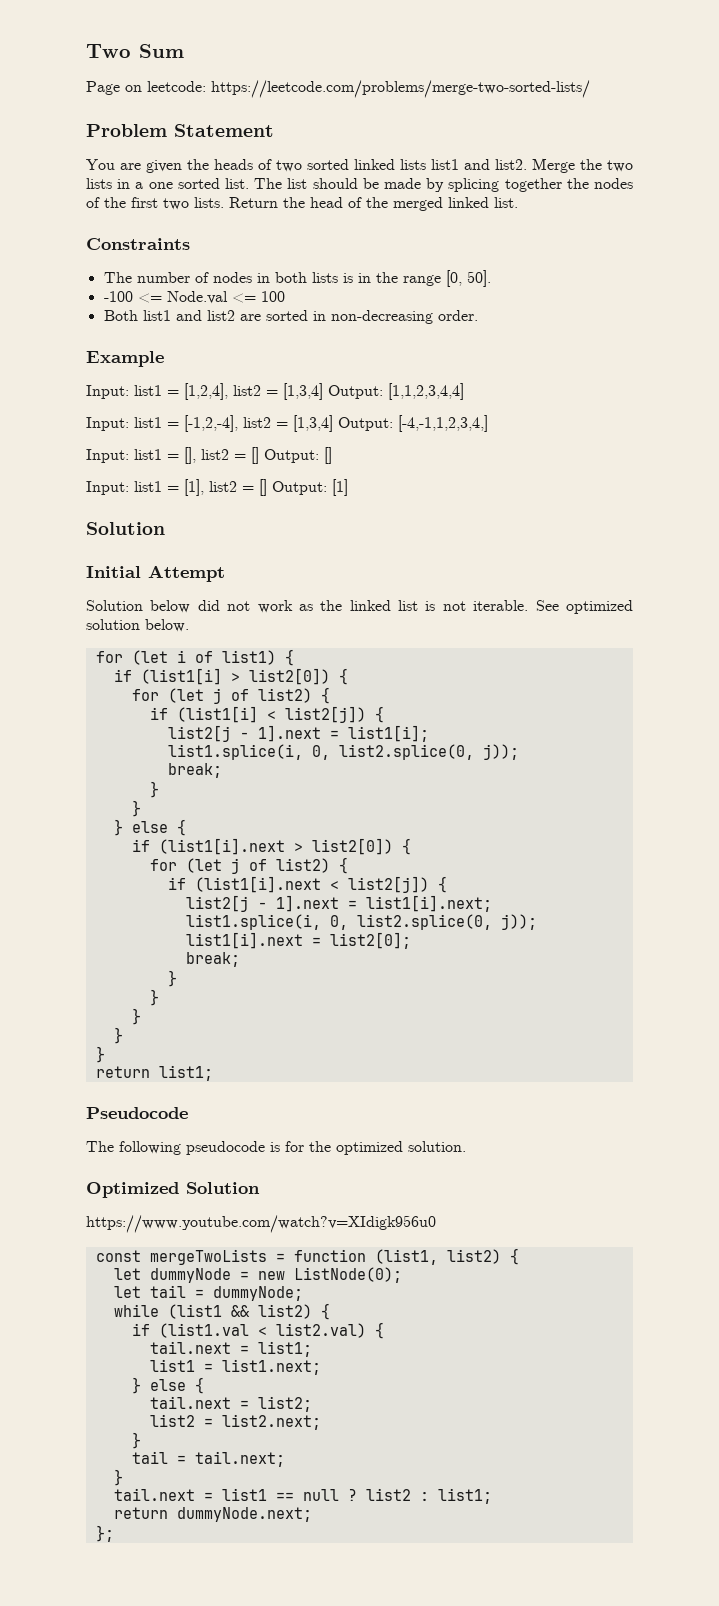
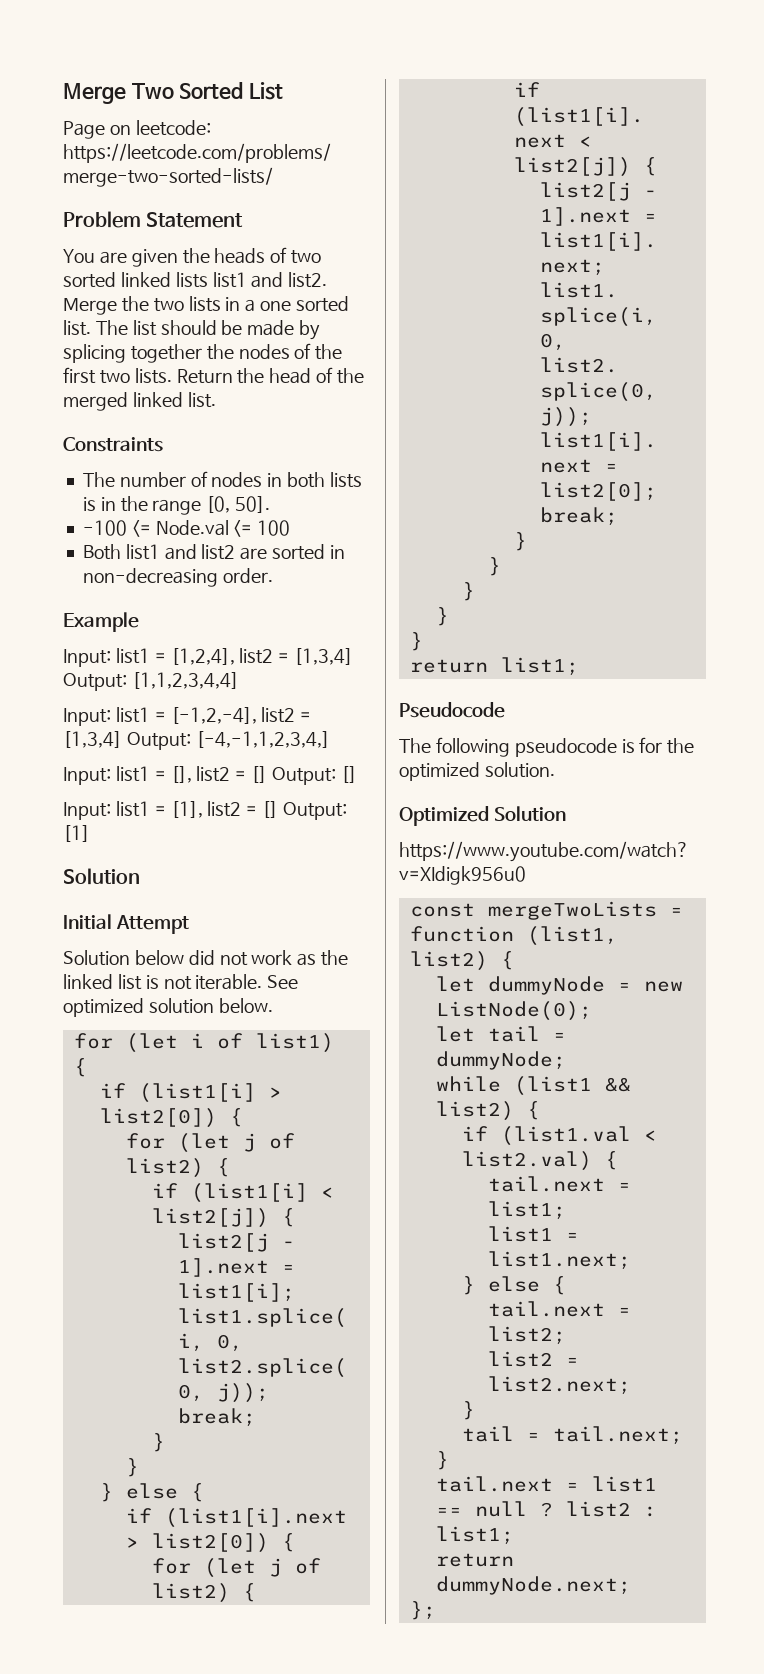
[86,44,184,58] Two Sum -> [63,82,283,104] Merge Two Sorted List

